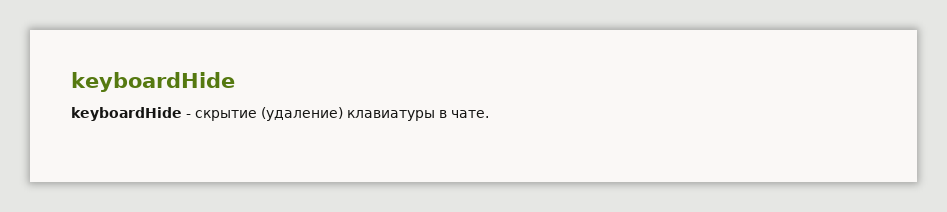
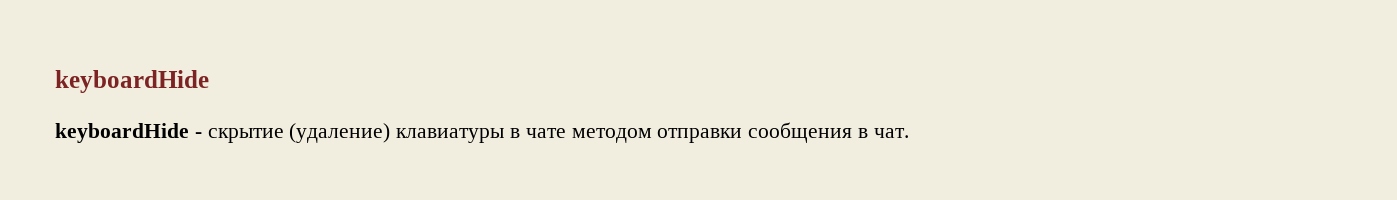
[451,110,489,118] чате. -> [525,122,909,143] чате методом отправки сообщения в чат.

